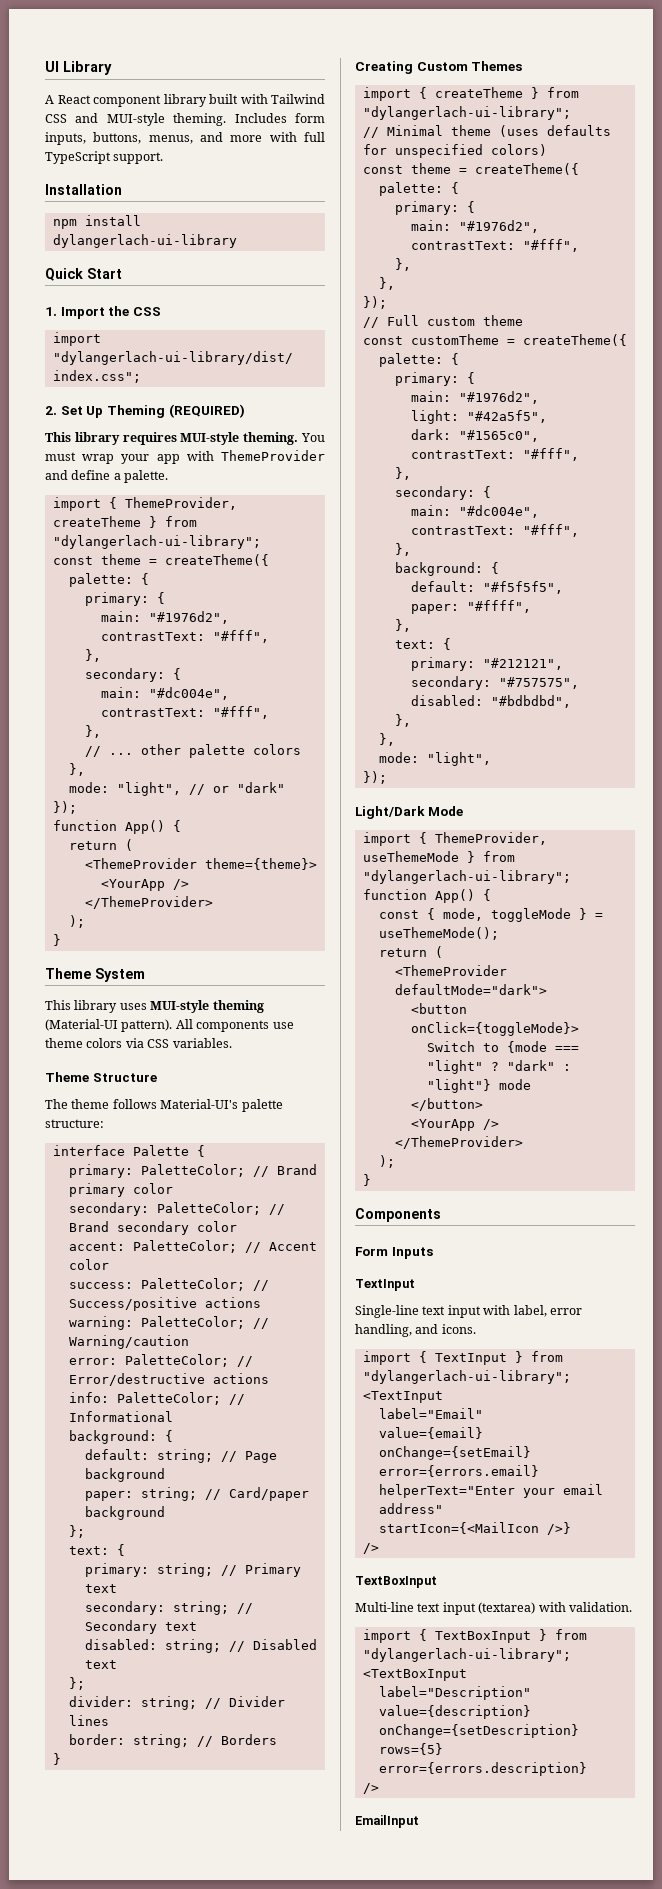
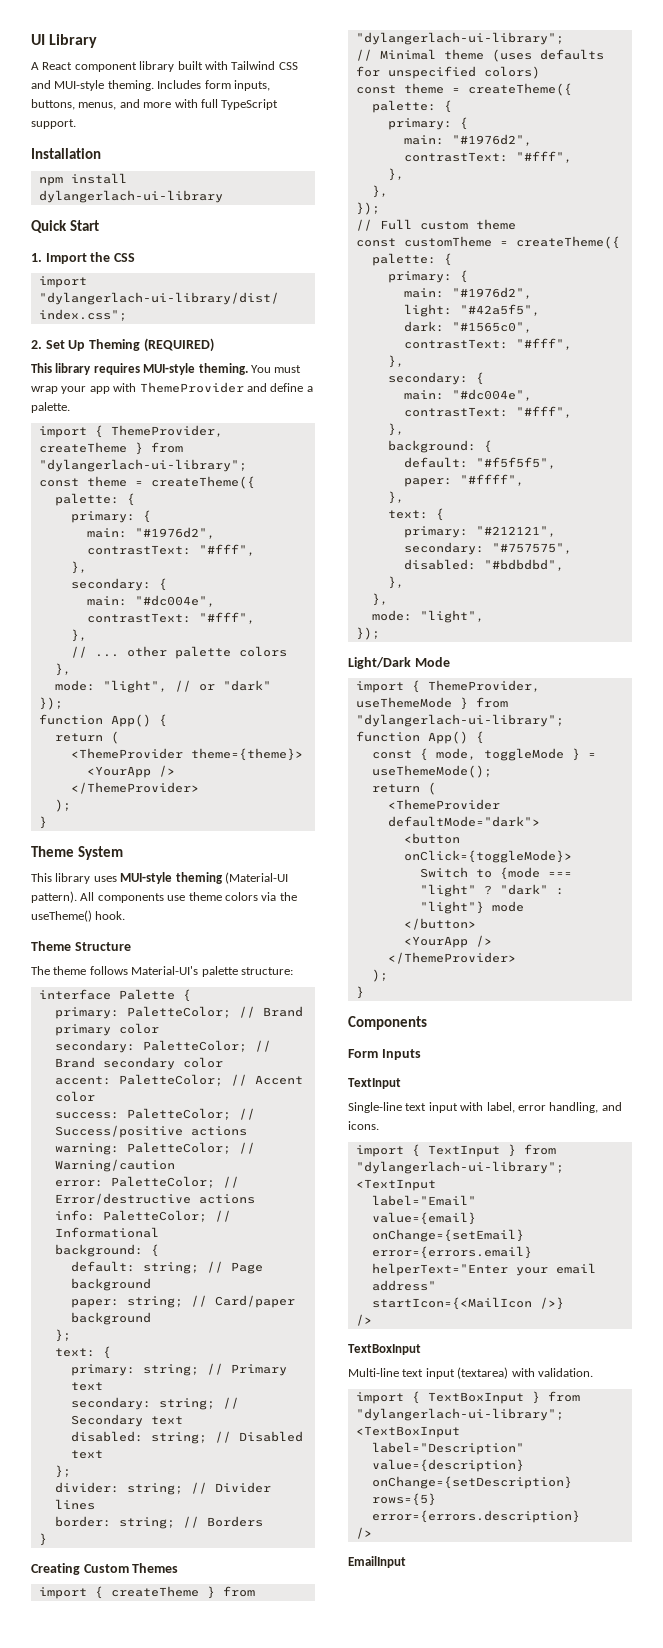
[147,1038,232,1048] CSS variables. -> [279,892,297,901] [31,910,126,922] the useTheme() hook.

